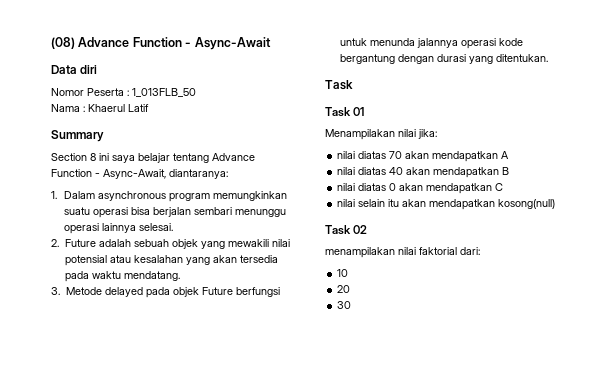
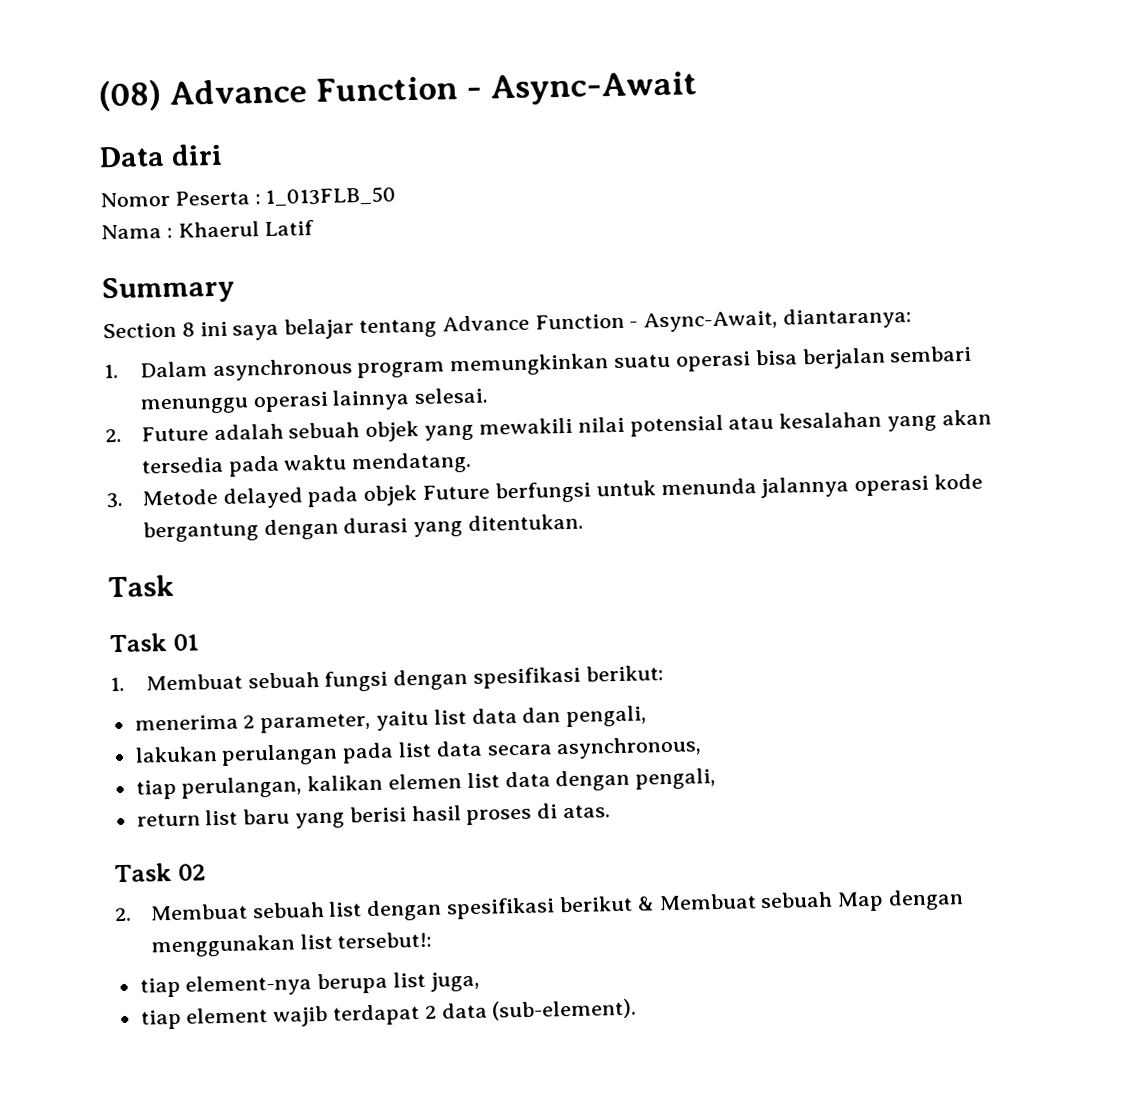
[325,129,437,140] [337,151,510,162] [337,167,510,178] [337,183,504,194] [337,199,556,210] [325,225,368,235] [325,247,480,258] [337,269,349,277] [337,285,351,293] [337,301,352,309] Menampilakan nilai jika: // nilai diatas 70 akan mendapatkan A // nilai diatas 40 akan mendapatkan B // nilai diatas 0 akan mendapatkan C // nilai selain itu akan mendapatkan kosong(null) // Task 02 // menampilakan nilai faktorial dari: // 10 // 20 // 30 -> [110,665,664,692] [134,705,648,734] [134,736,703,766] [135,768,717,800] [136,803,612,829] [114,862,206,883] [115,889,964,922] [150,931,433,958] [139,971,480,998] [140,998,638,1030] 1. Membuat sebuah fungsi dengan spesifikasi berikut: // menerima 2 parameter, yaitu list data dan pengali, // lakukan perulangan pada list data secara asynchronous, // tiap perulangan, kalikan elemen list data dengan pengali, // return list baru yang berisi hasil proses di atas. // Task 02 // 2. Membuat sebuah list dengan spesifikasi berikut & Membuat sebuah Map dengan menggunakan list tersebut!: // tiap element-nya berupa list juga, // tiap element wajib terdapat 2 data (sub-element).

